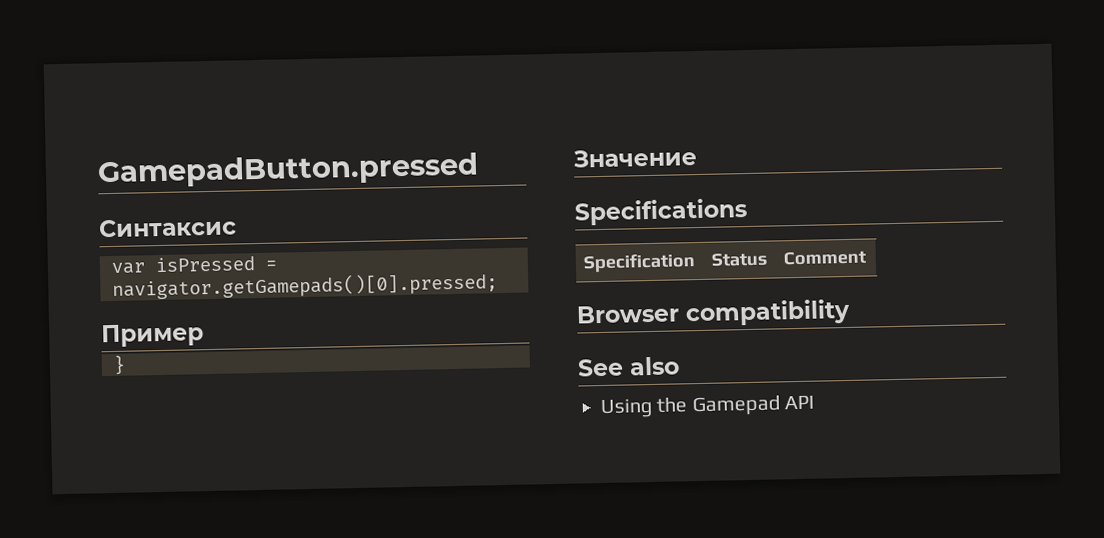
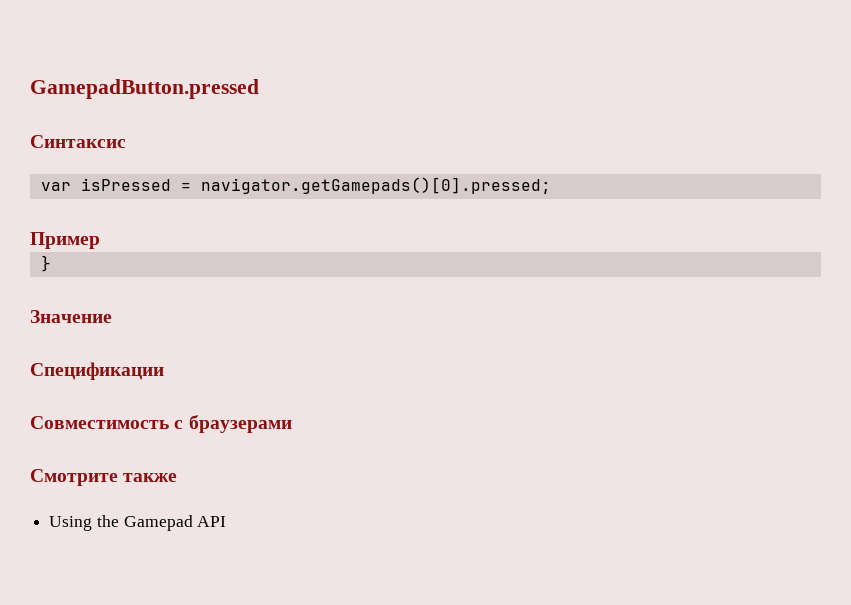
[574,198,748,226] [583,253,697,273] [711,252,768,267] [783,250,867,266] [576,298,851,327] [577,356,680,377] Specifications // Specification | Status | Comment // Browser compatibility // See also -> [30,362,164,380] [30,415,292,433] [30,469,178,486] Спецификации // Совместимость с браузерами // Смотрите также

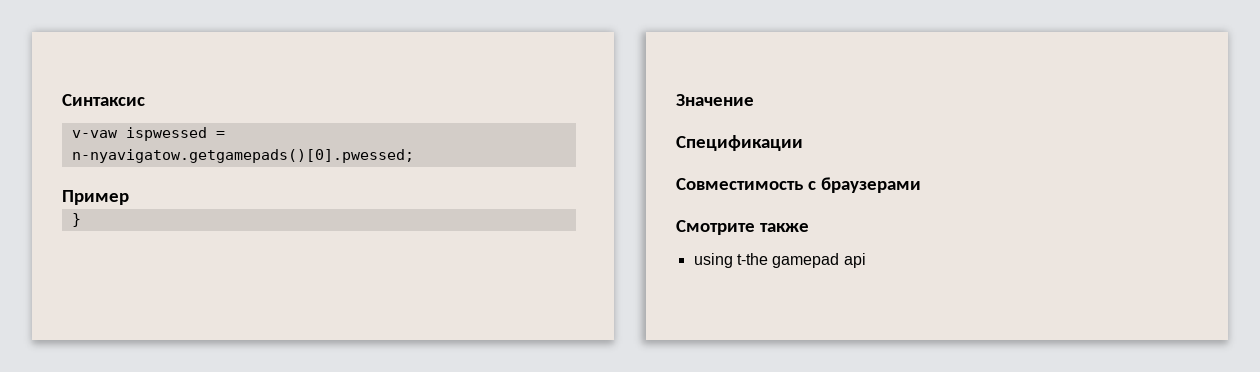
[30,79,259,99] GamepadButton.pressed // -> (62, 100) none
[40,177,551,194] var isPressed = navigator.getGamepads()[0].pressed; -> [71,127,225,141] [71,149,414,163] v-vaw ispwessed = n-nyavigatow.getgamepads()[0].pwessed;
[49,515,227,531] Using the Gamepad API -> [693,253,866,268] using t-the gamepad api

